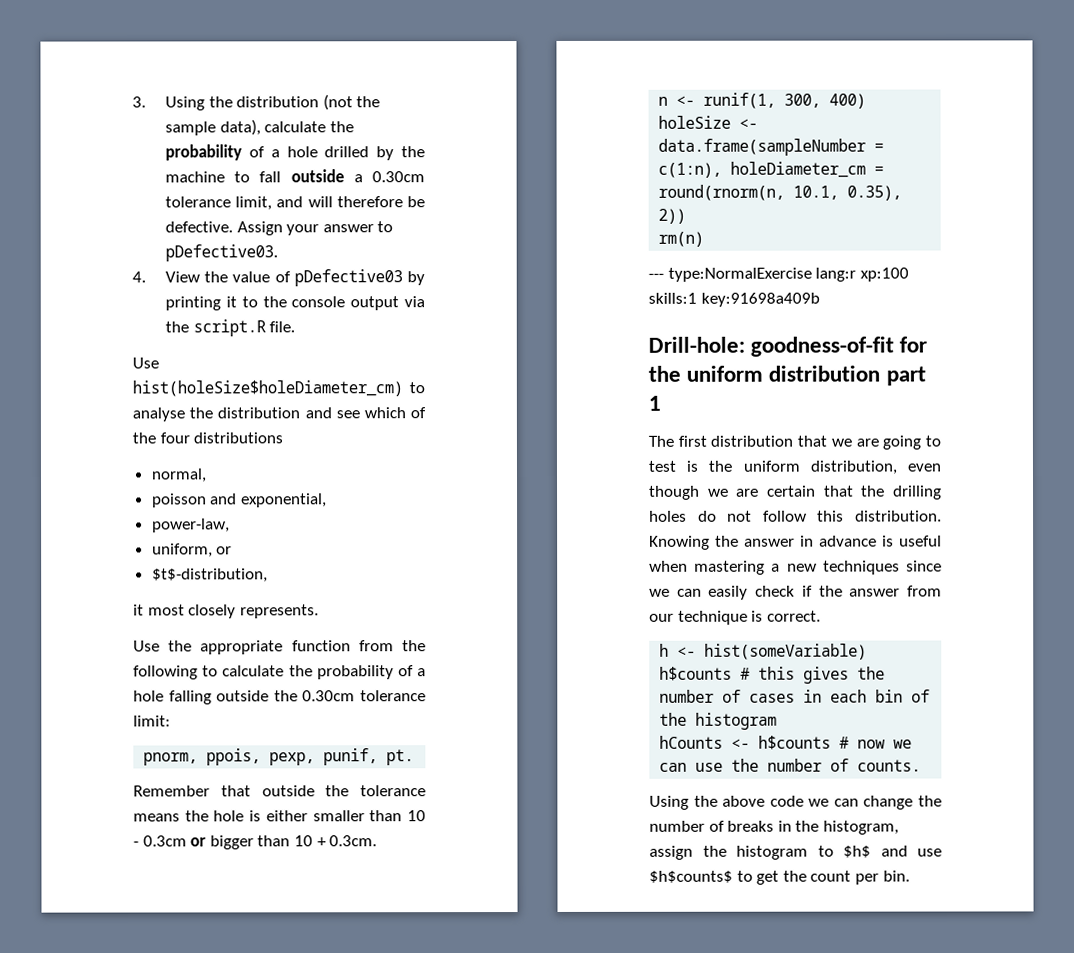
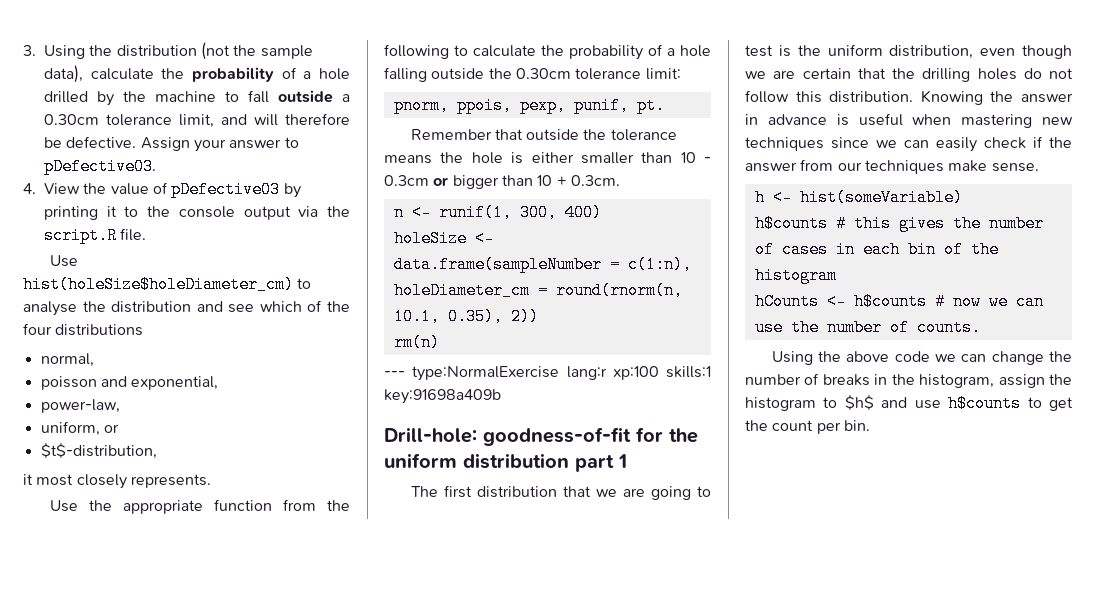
[771,563,781,572] a -> (1033, 121) none
[677,610,821,625] technique is correct. -> [864,160,1039,174] techniques make sense.
[649,870,733,883] $h$counts$ -> [948,395,1022,412] h$counts

